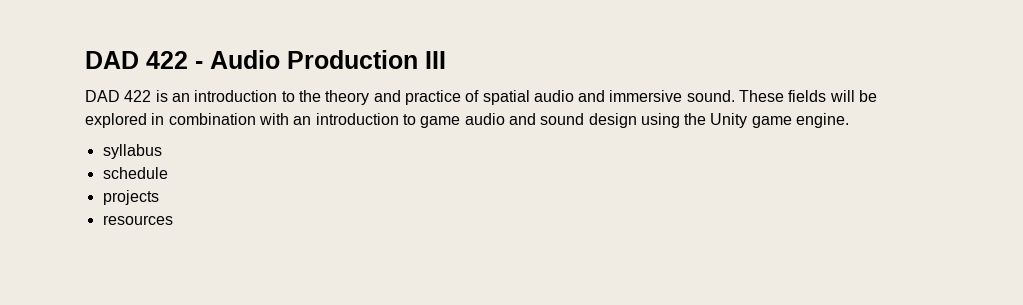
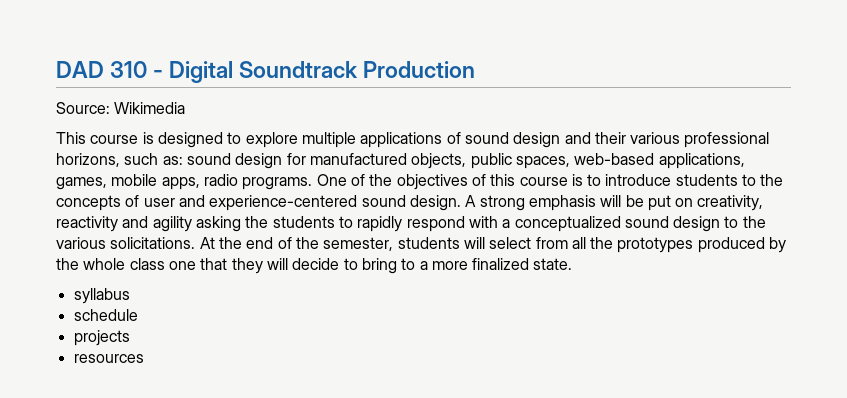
[85,50,446,69] [85,90,878,105] [85,113,850,128] DAD 422 - Audio Production III // DAD 422 is an introduction to the theory and practice of spatial audio and immersive sound. These fields will be explored in combination with an introduction to game audio and sound design using the Unity game engine. -> [56,61,476,83] [56,102,186,114] [56,132,770,148] [56,153,745,169] [56,174,784,190] [56,195,764,211] [56,216,766,232] [56,237,787,253] [56,258,573,274] DAD 310 - Digital Soundtrack Production // Source: Wikimedia // This course is designed to explore multiple applications of sound design and their various professional horizons, such as: sound design for manufactured objects, public spaces, web-based applications, games, mobile apps, radio programs. One of the objectives of this course is to introduce students to the concepts of user and experience-centered sound design. A strong emphasis will be put on creativity, reactivity and agility asking the students to rapidly respond with a conceptualized sound design to the various solicitations. At the end of the semester, students will select from all the prototypes produced by the whole class one that they will decide to bring to a more finalized state.

